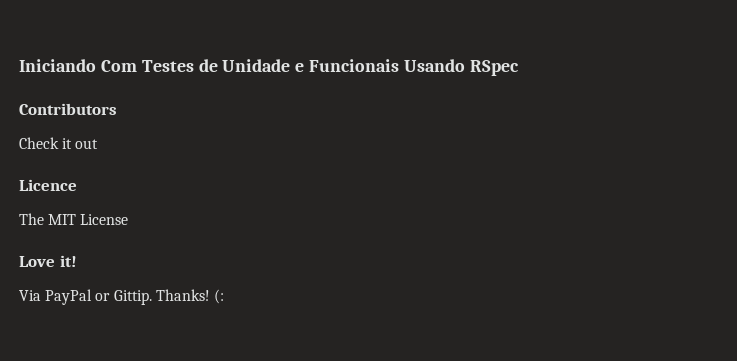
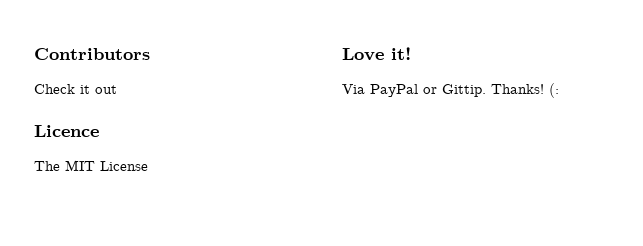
[19,59,519,76] Iniciando Com Testes de Unidade e Funcionais Usando RSpec // -> (34, 54) none

